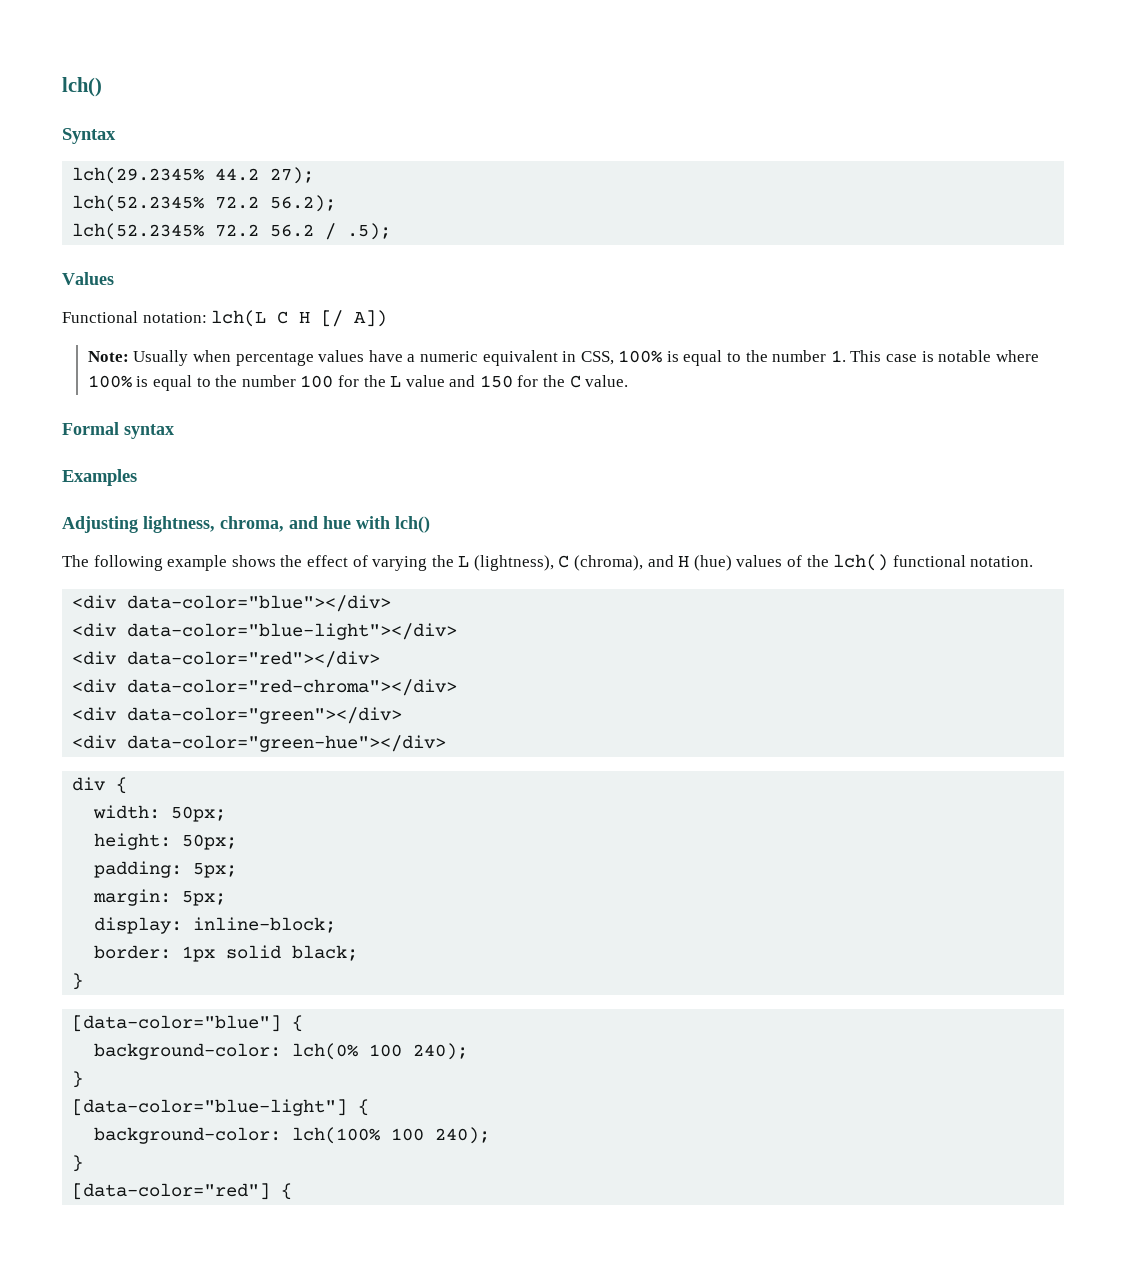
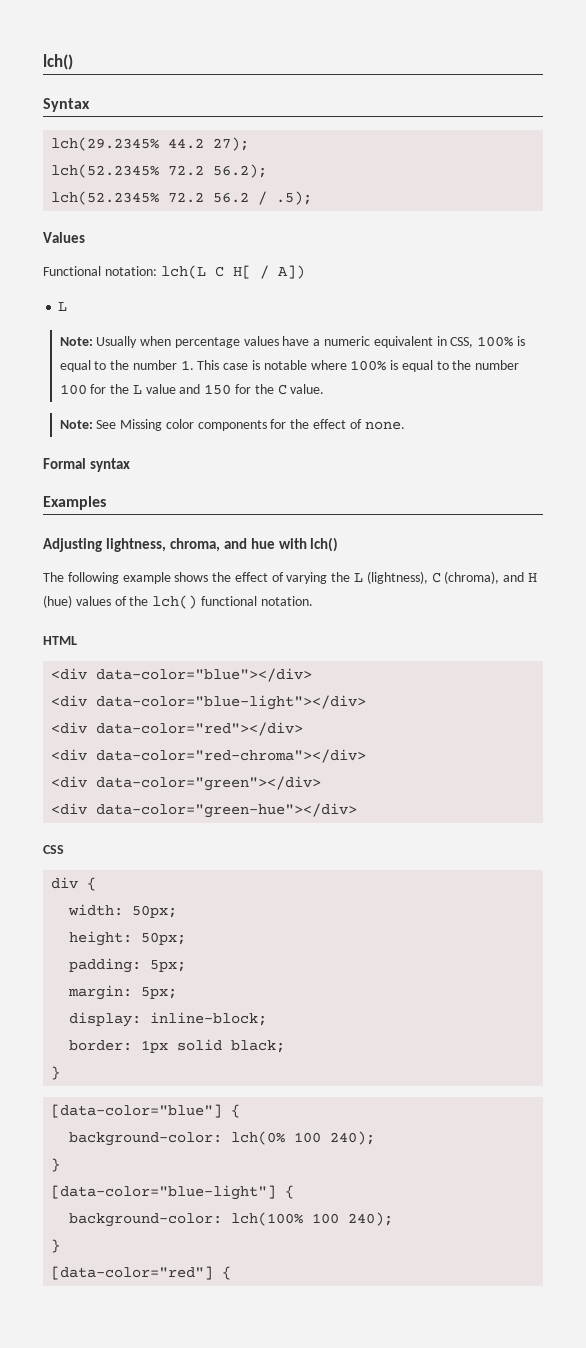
[299,310,344,327] H [/ -> [232,265,269,279] H[ /
(388, 318) none -> [58,302,68,311] // L
(629, 381) none -> [59,419,405,431] // Note: See Missing color components for the effect of none.
(1034, 561) none -> [43,636,77,645] // HTML
(447, 743) none -> [43,845,64,854] // CSS

